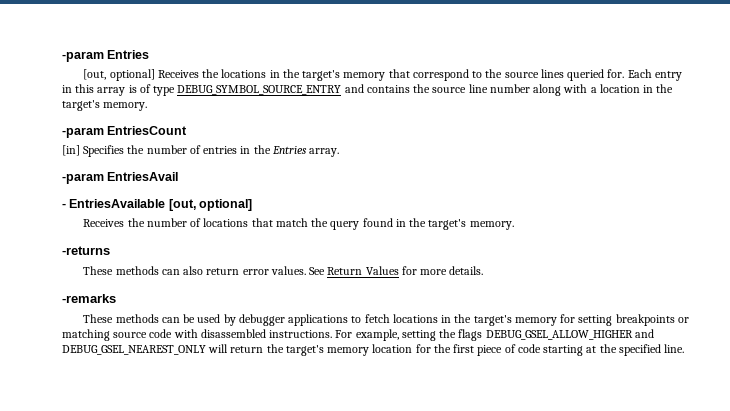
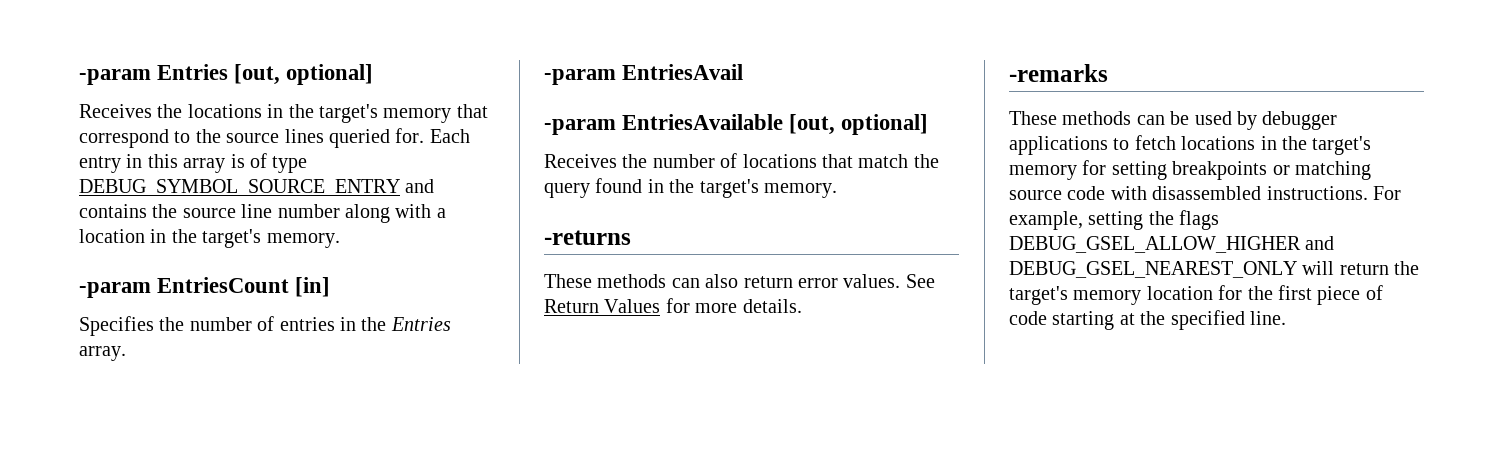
[83,69,155,81] // [out, optional] -> [234,64,374,85] [out, optional] //
[62,145,80,156] // [in] -> [295,277,331,297] [in] //
[62,203,66,208] - -> [544,119,616,135] -param

